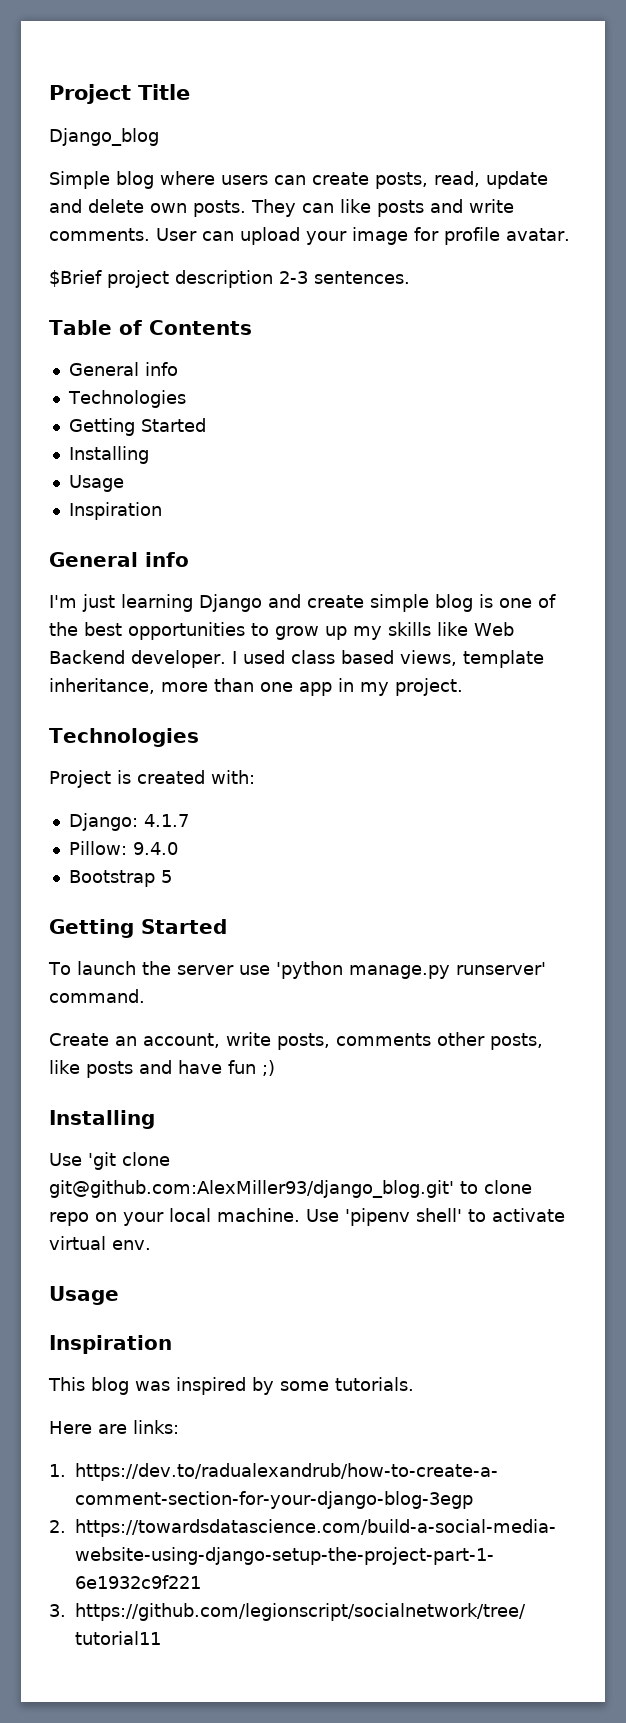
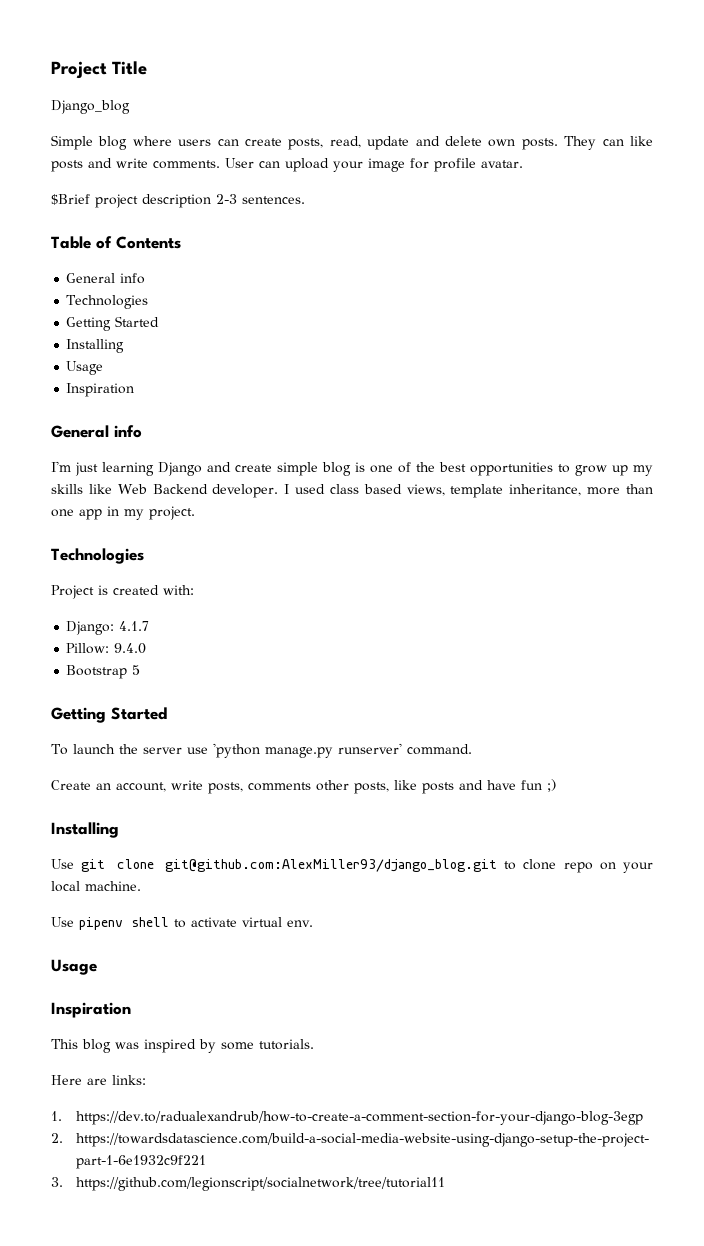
[88,1152,170,1170] [49,1180,454,1198] 'git clone git@github.com:AlexMiller93/django_blog.git' -> [81,859,498,872] git clone git@github.com:AlexMiller93/django_blog.git
[306,1208,462,1226] Use 'pipenv shell' -> [51,917,169,930] // Use pipenv shell

